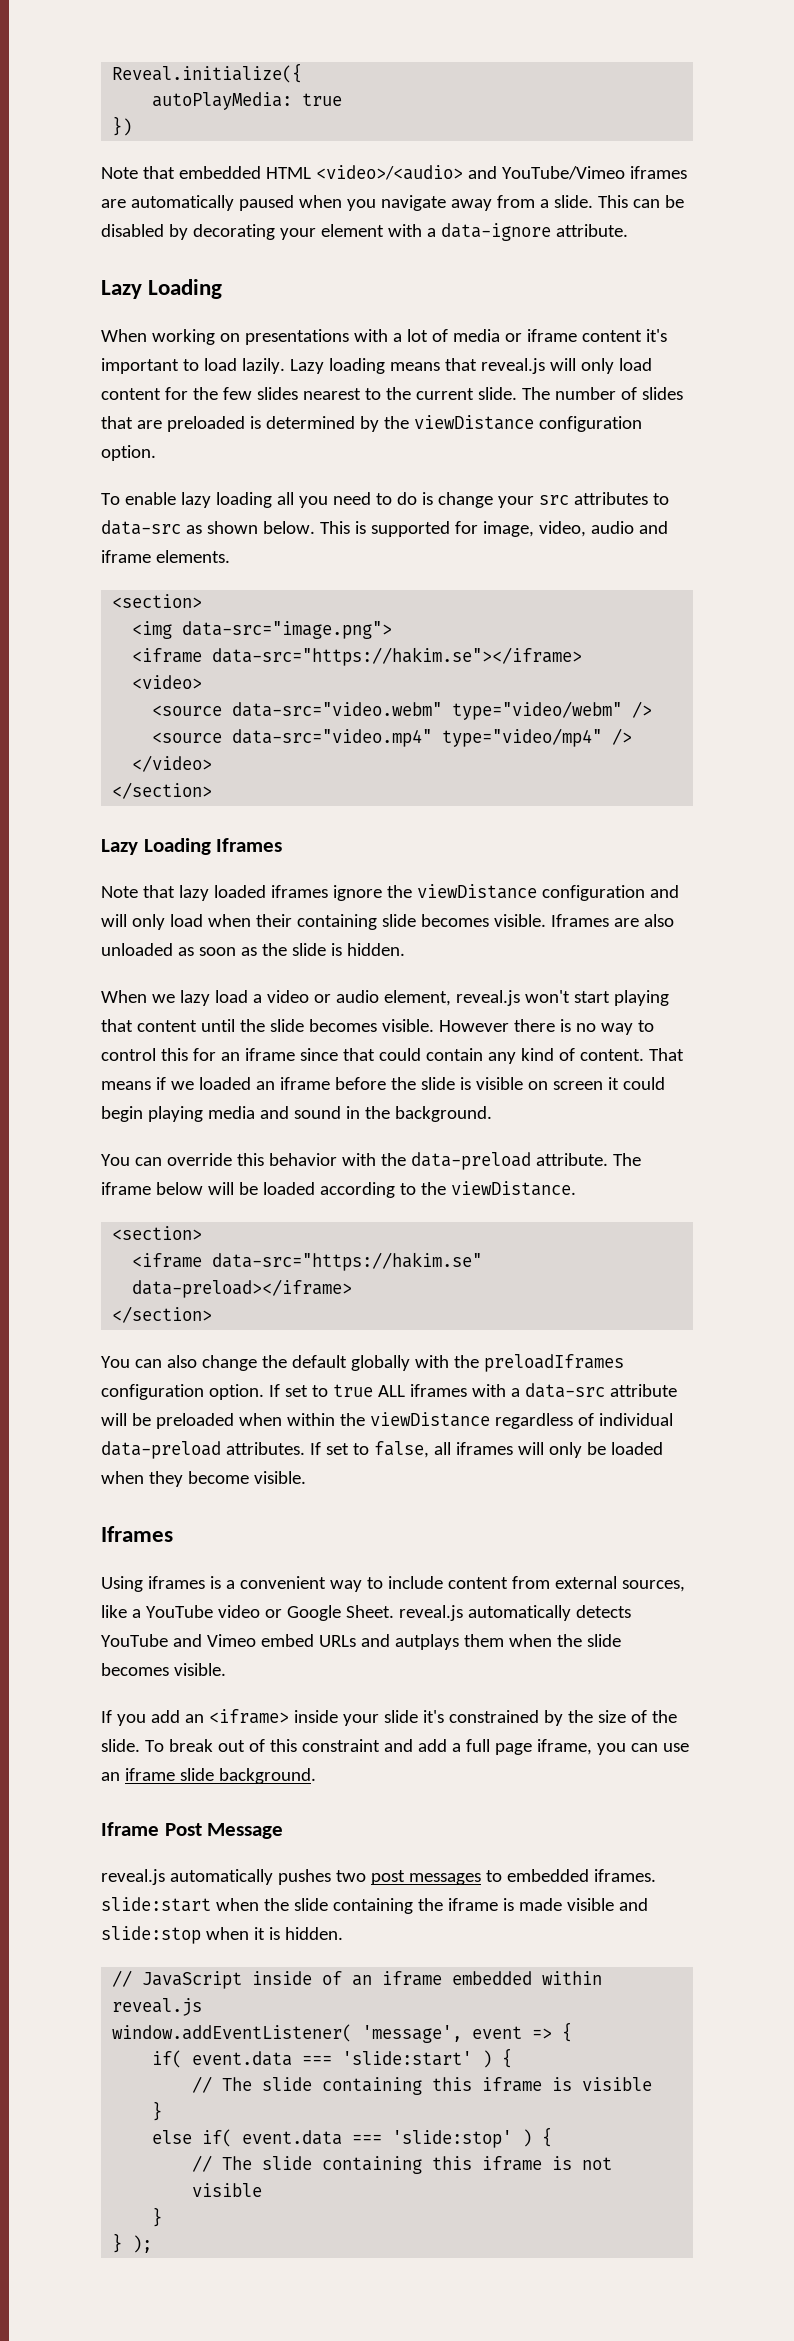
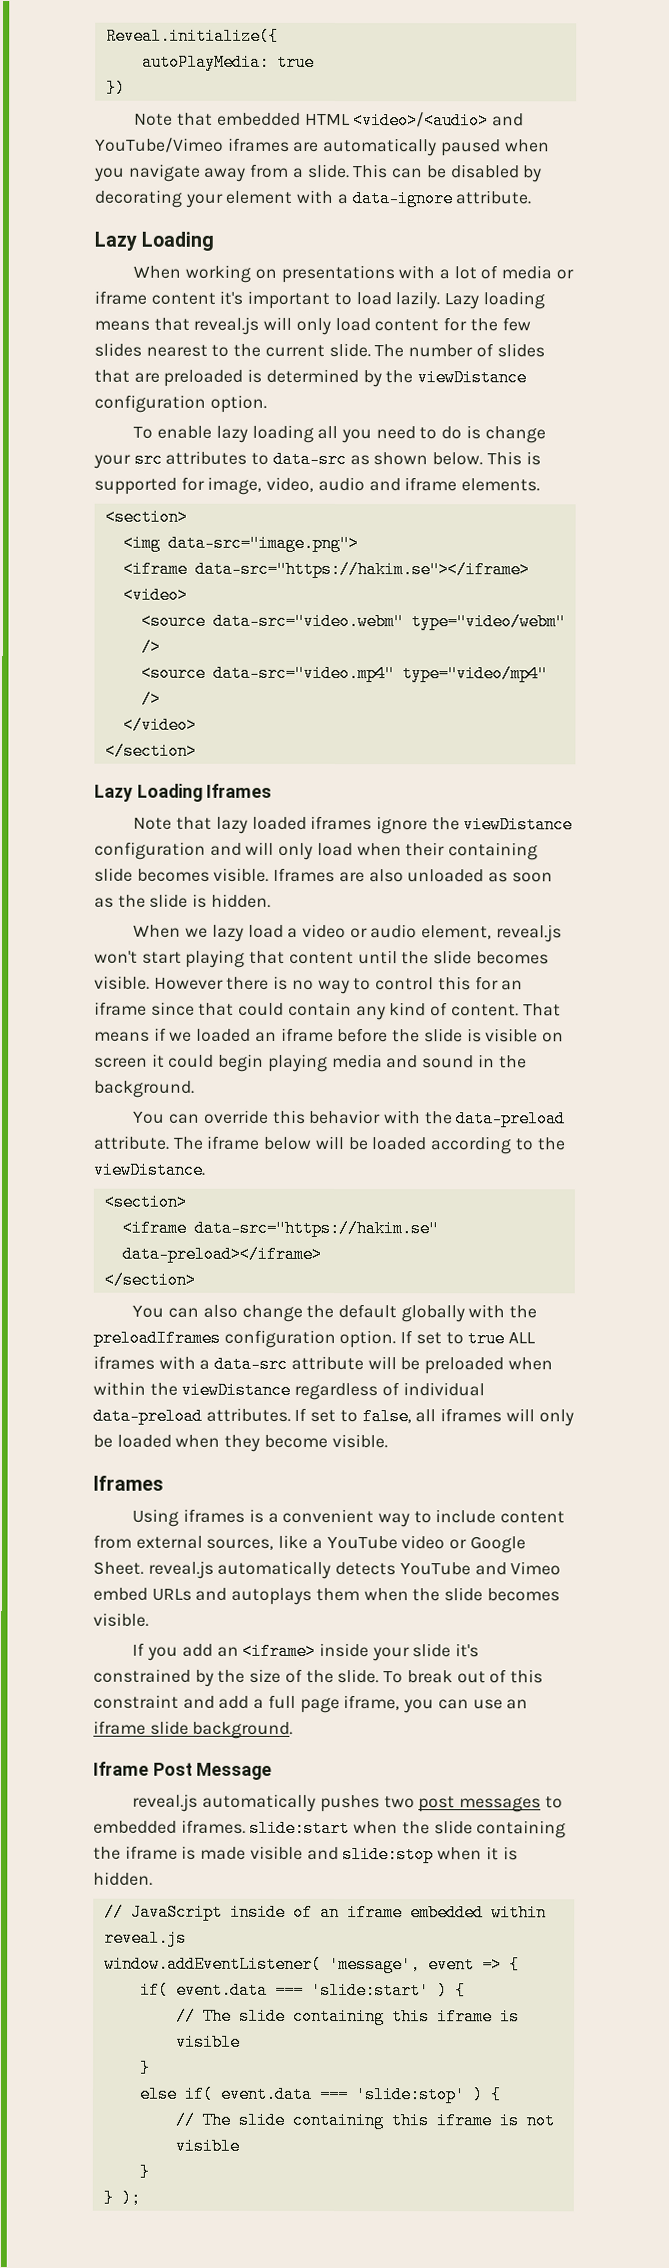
[394,1634,459,1650] autplays -> [231,1587,313,1605] autoplays

